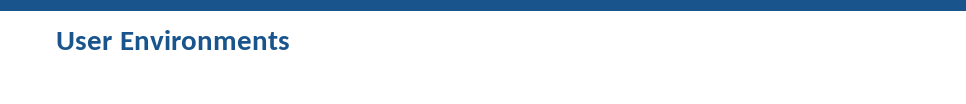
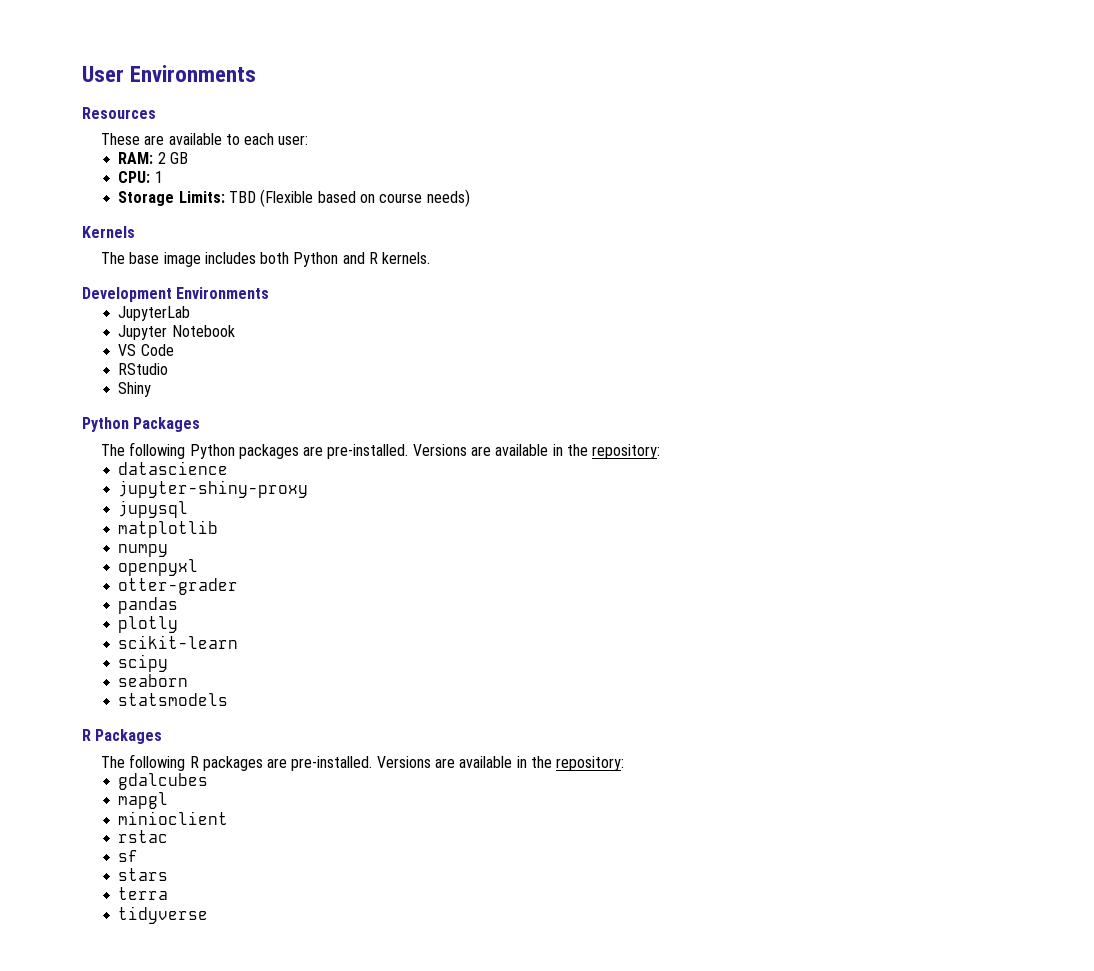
(290, 40) none -> [82,107,156,119] [100,133,309,145] [118,152,189,164] [118,171,163,183] [118,189,470,207] [82,226,135,238] [100,252,431,267] [82,287,270,302] [118,306,191,321] [118,325,235,340] [118,344,174,356] [118,363,169,375] [118,382,152,397] [82,417,201,432] [100,442,661,459] [118,461,229,475] [118,480,309,498] [118,500,189,518] [118,520,219,538] [118,544,169,557] [118,559,199,576] [118,578,239,595] [118,597,179,614] [118,616,179,633] [118,635,239,649] [118,654,169,672] [118,674,189,687] [118,693,229,706] [82,729,163,744] [100,754,625,771] [118,773,209,790] [118,792,169,809] [118,811,229,825] [118,830,169,843] [118,850,139,862] [118,868,169,881] [118,887,169,900] [118,906,209,924] // Resources // These are available to each user: // RAM: 2 GB // CPU: 1 // Storage Limits: TBD (Flexible based on course needs) // Kernels // The base image includes both Python and R kernels. // Development Environments // JupyterLab // Jupyter Notebook // VS Code // RStudio // Shiny // Python Packages // The following Python packages are pre-installed. Versions are available in the repository: // datascience // jupyter-shiny-proxy // jupysql // matplotlib // numpy // openpyxl // otter-grader // pandas // plotly // scikit-learn // scipy // seaborn // statsmodels // R Packages // The following R packages are pre-installed. Versions are available in the repository: // gdalcubes // mapgl // minioclient // rstac // sf // stars // terra // tidyverse

